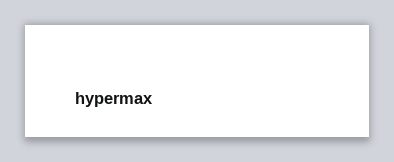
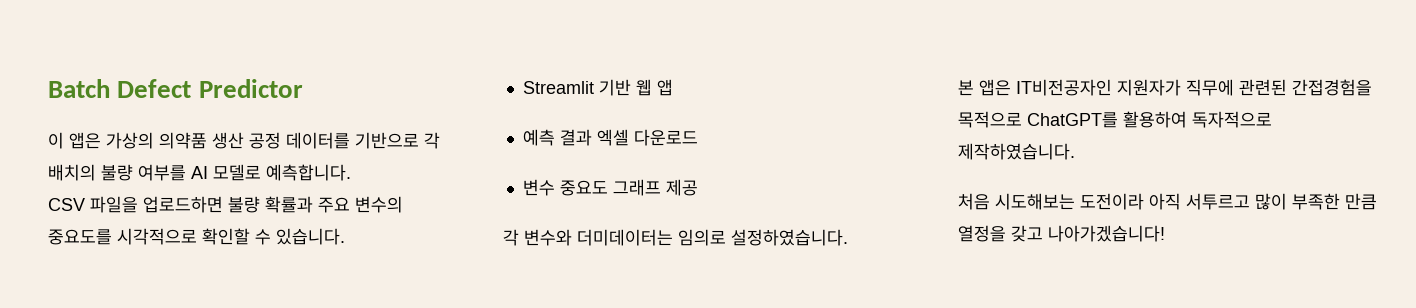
[75,92,153,107] hypermax -> [48,79,303,98] [48,132,440,149] [48,164,351,181] [48,196,403,213] [48,228,345,245] [522,79,673,96] [522,129,698,146] [522,179,698,196] [503,229,848,246] [958,79,1372,96] [958,111,1272,128] [958,143,1075,160] [958,193,1377,210] [958,225,1165,242] Batch Defect Predictor // 이 앱은 가상의 의약품 생산 공정 데이터를 기반으로 각 배치의 불량 여부를 AI 모델로 예측합니다. // CSV 파일을 업로드하면 불량 확률과 주요 변수의 중요도를 시각적으로 확인할 수 있습니다. // Streamlit 기반 웹 앱 // 예측 결과 엑셀 다운로드 // 변수 중요도 그래프 제공 // 각 변수와 더미데이터는 임의로 설정하였습니다. // 본 앱은 IT비전공자인 지원자가 직무에 관련된 간접경험을 목적으로 ChatGPT를 활용하여 독자적으로 제작하였습니다. // 처음 시도해보는 도전이라 아직 서투르고 많이 부족한 만큼 열정을 갖고 나아가겠습니다!

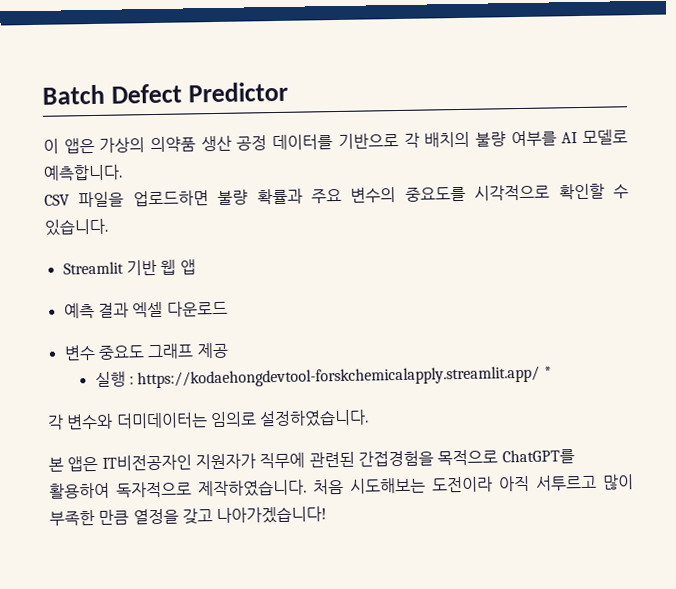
(698, 187) none -> [94,365,552,389] // 실행 : https://kodaehongdevtool-forskchemicalapply.streamlit.app/ *
(1075, 151) // -> (307, 488) none

